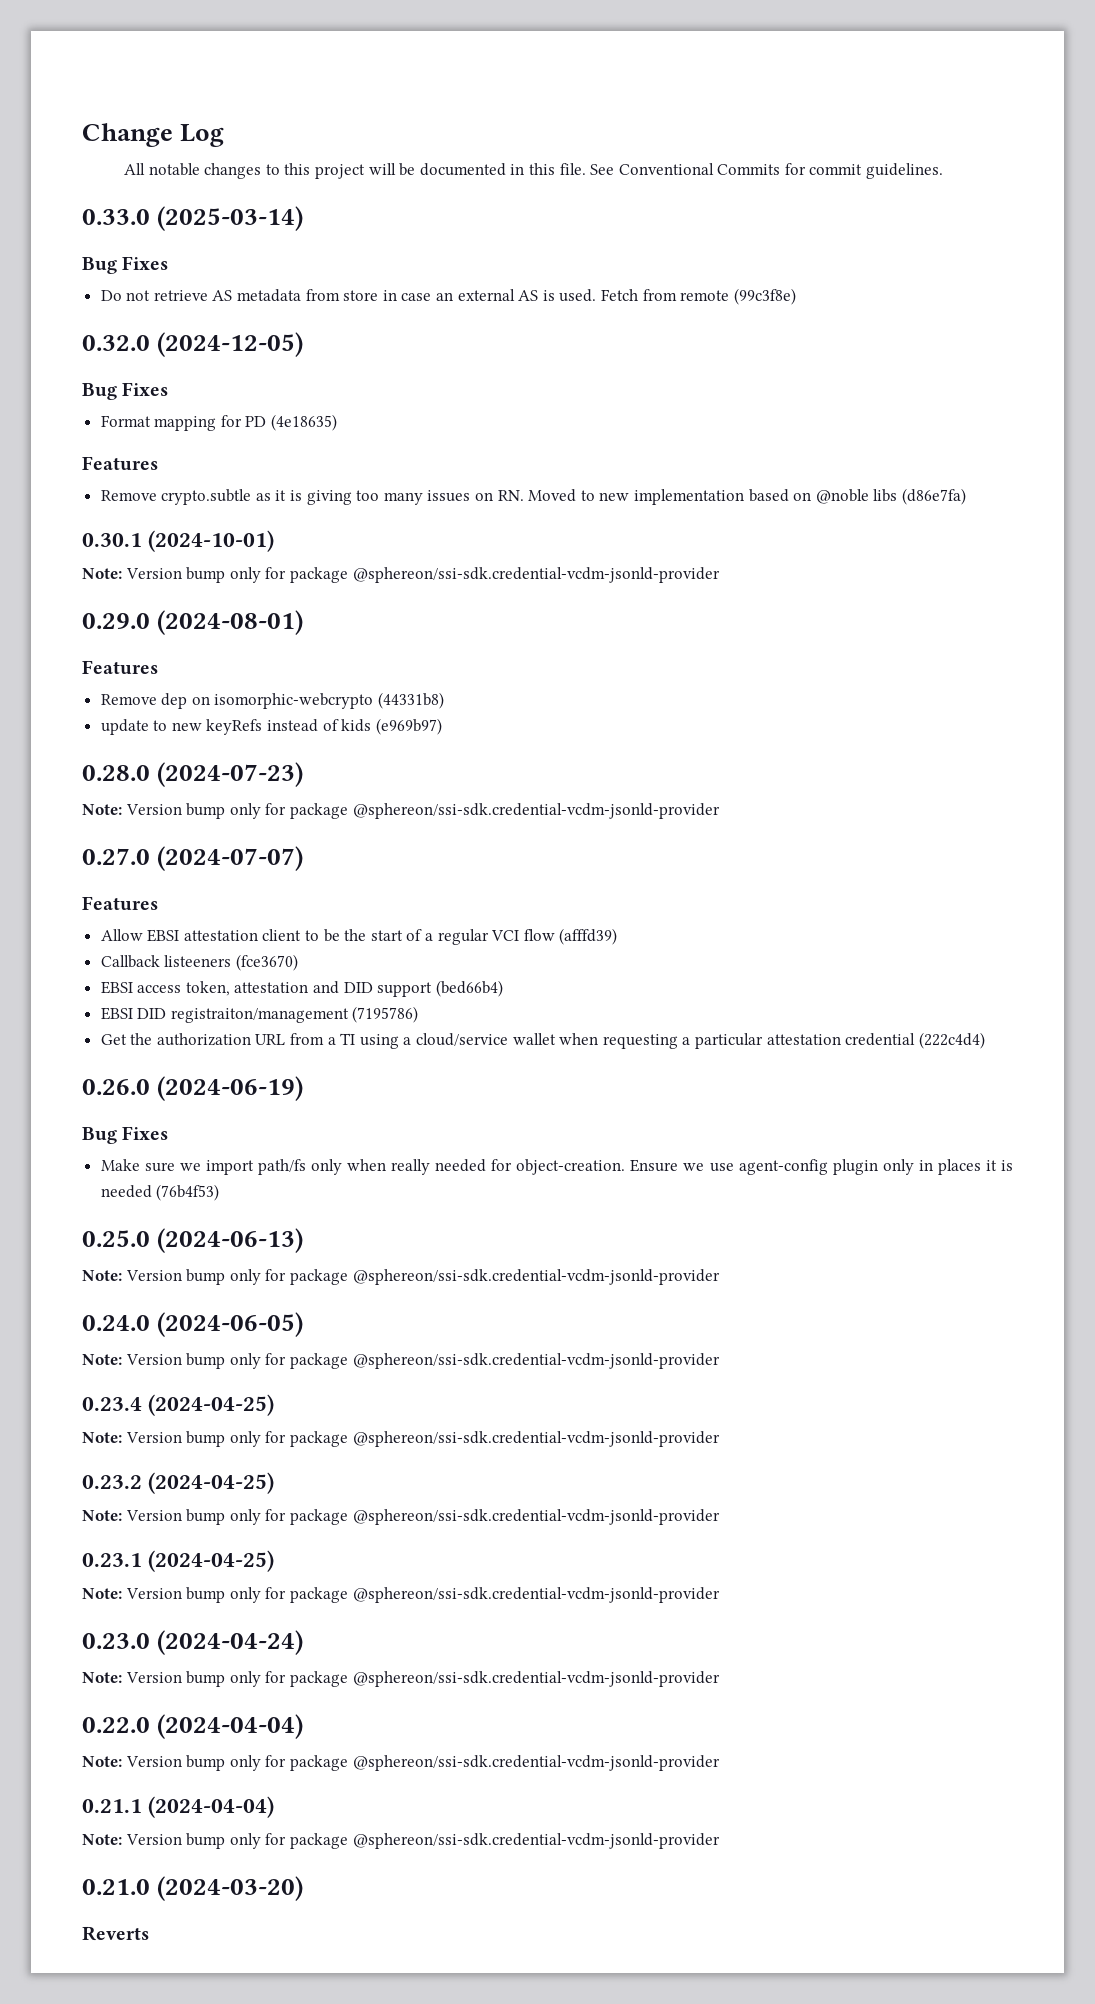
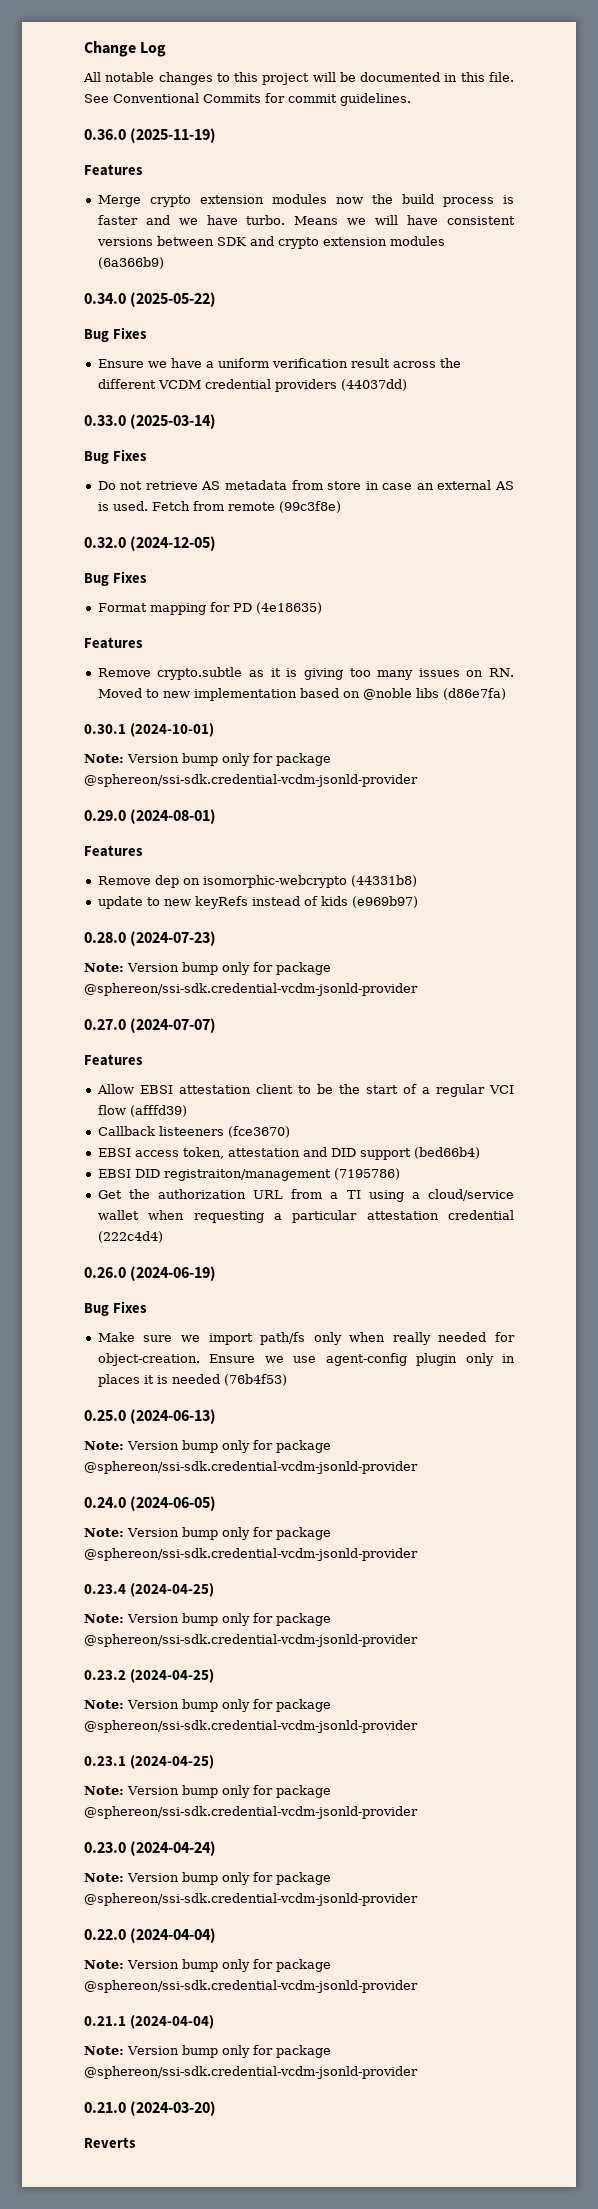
(944, 171) none -> [84,128,217,143] [84,164,143,176] [97,194,514,207] [97,215,515,225] [96,236,445,249] [97,257,164,269] [84,292,217,307] [84,327,147,342] [97,358,461,368] [97,379,407,392] // 0.36.0 (2025-11-19) // Features // Merge crypto extension modules now the build process is faster and we have turbo. Means we will have consistent versions between SDK and crypto extension modules (6a366b9) // 0.34.0 (2025-05-22) // Bug Fixes // Ensure we have a uniform verification result across the different VCDM credential providers (44037dd)

